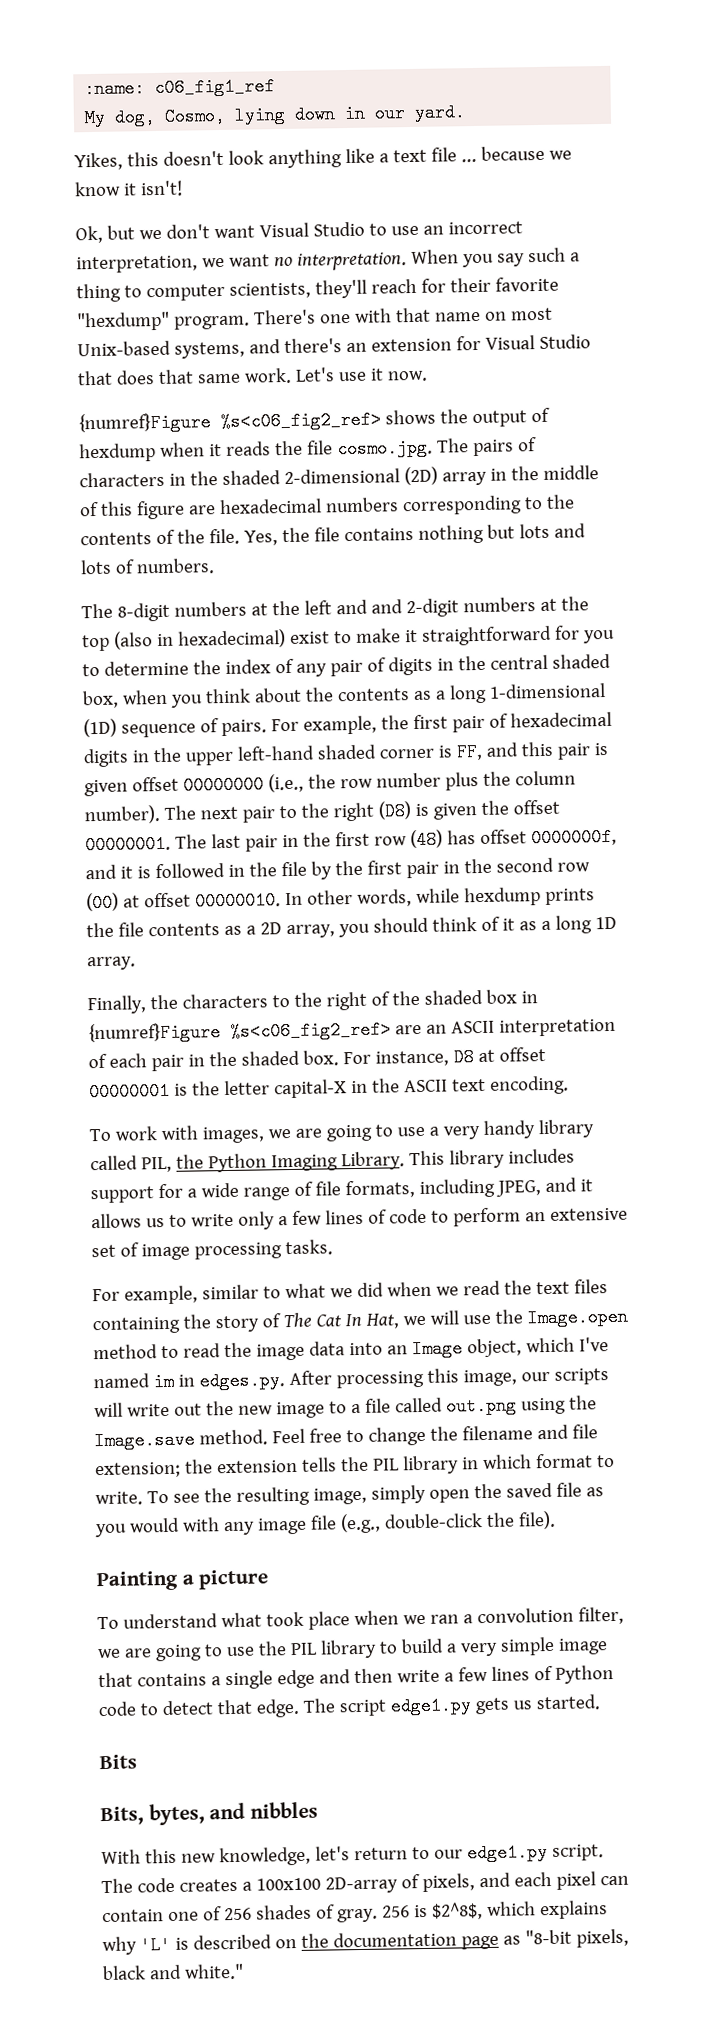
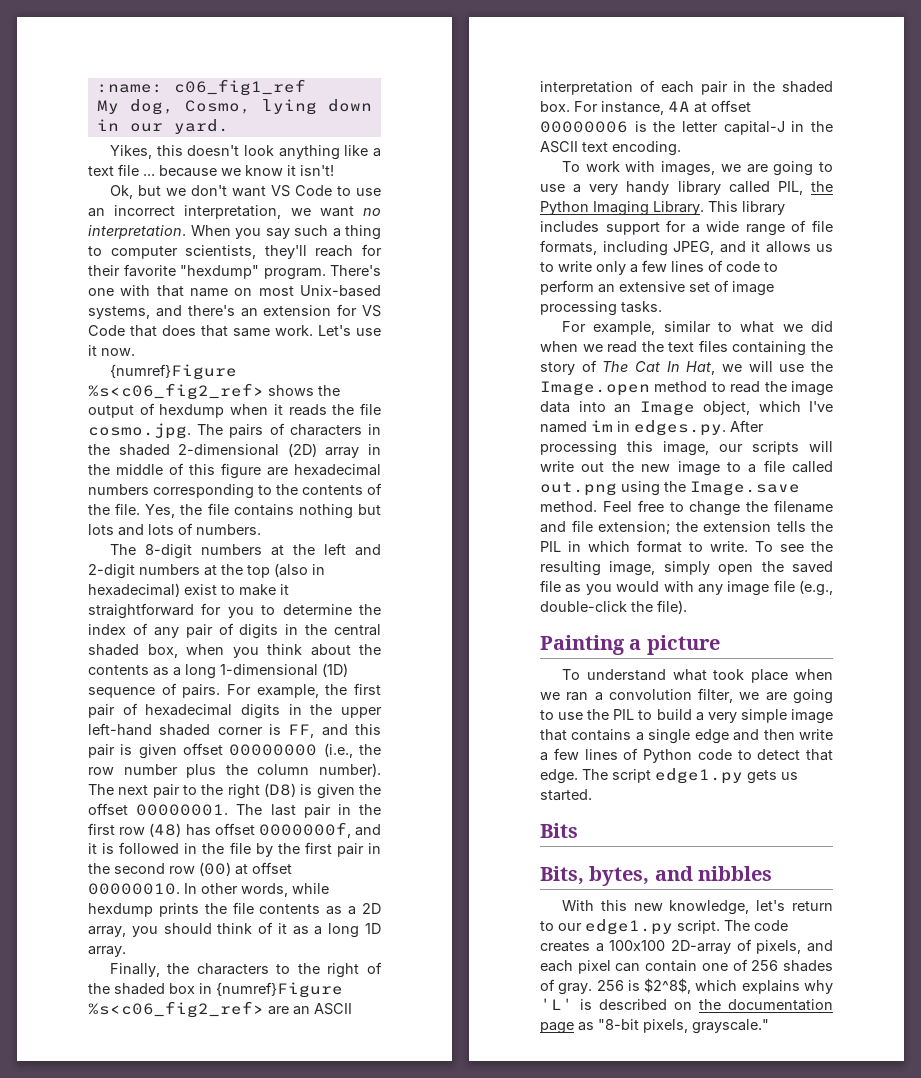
[258,221,365,238] Visual Studio -> [270,185,332,197] VS Code
[484,334,591,350] Visual Studio -> [362,305,381,317] [88,325,125,336] VS Code
[370,599,403,614] and -> (381, 550) none
[452,1046,546,1067] [89,1081,170,1102] D8 at offset 00000001 -> [668,100,751,113] [540,121,628,133] 4A at offset 00000006
[273,1079,347,1099] capital-X -> [723,121,785,135] capital-J
[401,1455,459,1475] library -> (561, 546) none
[319,1639,377,1659] library -> (635, 714) none
[102,1963,244,1981] black and white." -> [692,1019,769,1034] grayscale."

